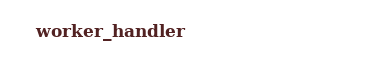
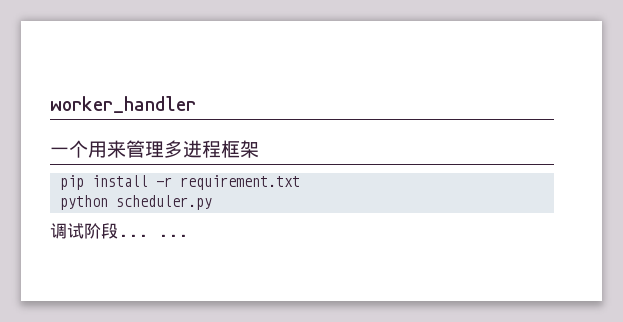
(186, 32) none -> [50,140,259,158] [60,175,301,190] [60,195,213,210] [50,223,188,239] // 一个用来管理多进程框架 // pip install -r requirement.txt // python scheduler.py // 调试阶段... ...

